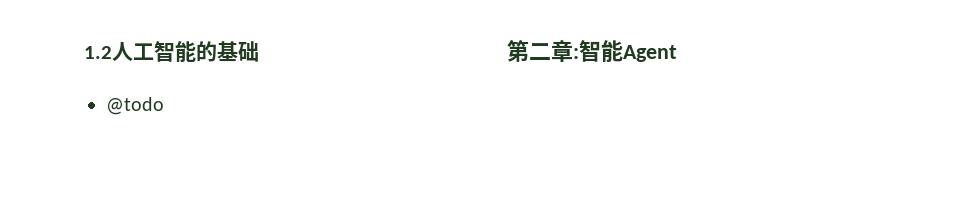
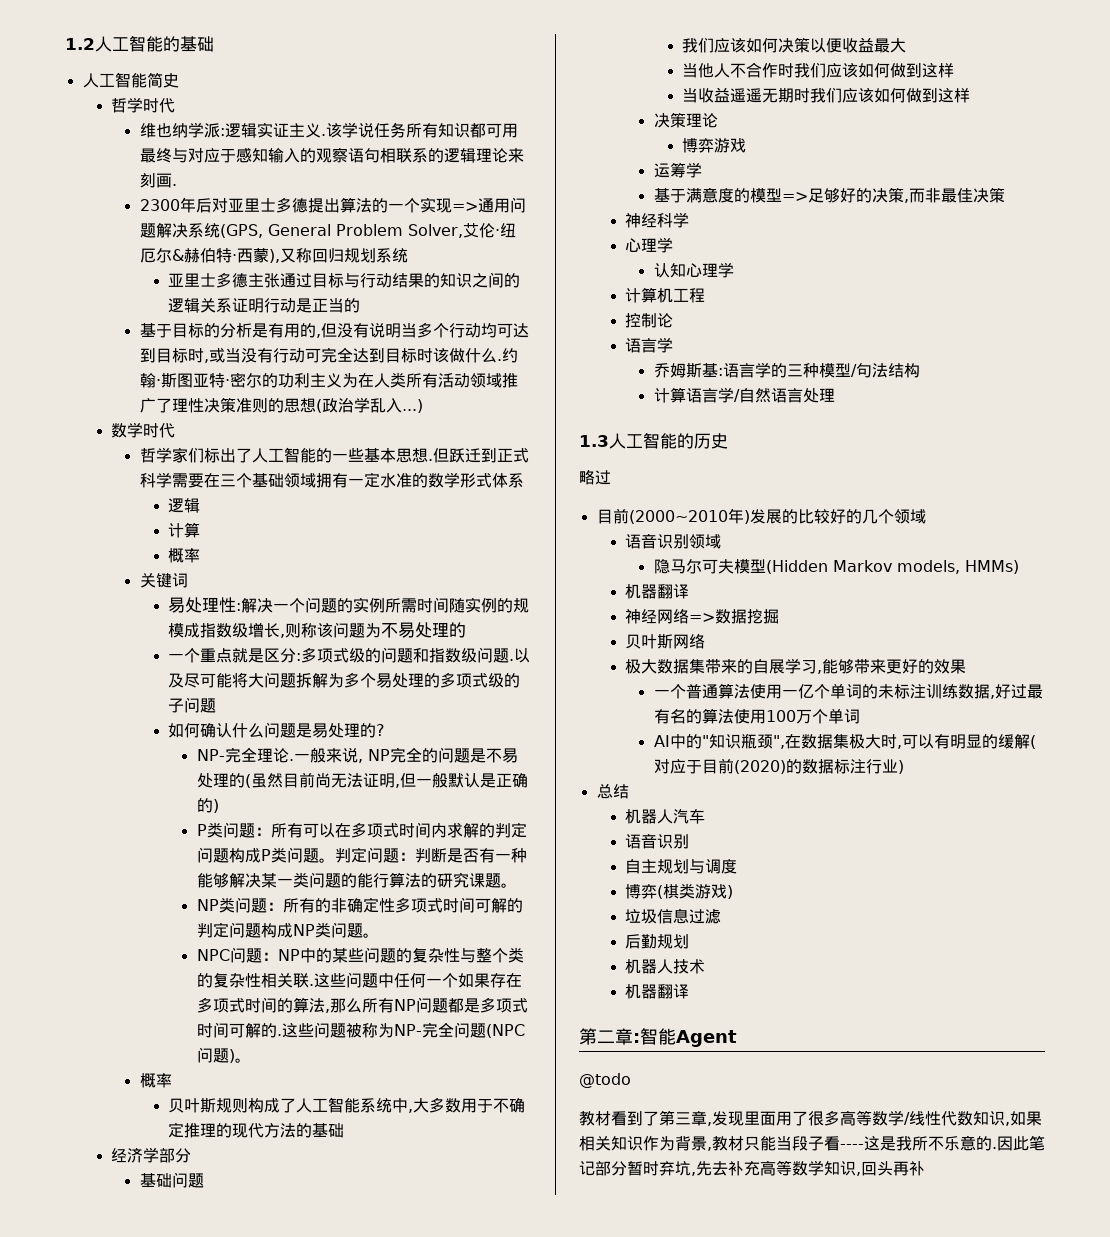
[106,97,164,115] @todo -> [82,72,179,88] [111,97,176,113] [139,122,518,138] [139,147,524,163] [139,173,177,188] [139,197,526,213] [139,223,516,238] [139,247,408,263] [168,272,521,288] [168,298,361,313] [139,322,529,338] [139,347,518,363] [139,372,518,388] [139,397,423,413] [111,422,176,438] [139,447,529,463] [139,472,524,488] [168,498,201,513] [168,522,201,538] [168,548,201,563] [139,573,188,588] [168,597,530,613] [168,622,467,638] [168,647,531,663] [168,672,521,688] [168,697,217,713] [168,722,386,738] [196,747,518,763] [196,772,528,788] [196,798,219,813] [196,822,527,838] [196,847,527,863] [196,872,517,888] [196,897,523,913] [196,922,379,938] [196,947,524,963] [196,972,522,988] [196,997,528,1013] [196,1022,525,1038] [196,1047,251,1063] [139,1073,172,1088] [168,1097,526,1113] [168,1122,345,1138] [111,1147,192,1163] [139,1172,204,1188] [682,37,907,53] [682,62,955,78] [682,87,971,103] [653,112,718,128] [682,138,747,153] [653,162,702,178] [653,187,1005,203] [625,212,690,228] [625,237,674,253] [653,262,734,278] [625,287,706,303] [625,313,674,328] [625,337,674,353] [653,362,920,378] [653,387,835,403] [579,432,728,449] [579,470,611,485] [596,508,926,524] [625,533,722,549] [653,559,1019,574] [625,584,690,599] [625,608,780,624] [625,634,706,649] [625,658,967,674] [653,683,1043,699] [653,708,860,724] [653,733,1036,749] [653,758,904,774] [596,784,629,799] [625,809,706,824] [625,833,690,849] [625,859,738,874] [625,883,734,899] [625,908,722,924] [625,934,690,949] [625,959,706,974] [625,984,690,999] 人工智能简史 // 哲学时代 // 维也纳学派:逻辑实证主义.该学说任务所有知识都可用最终与对应于感知输入的观察语句相联系的逻辑理论来刻画. // 2300年后对亚里士多德提出算法的一个实现=>通用问题解决系统(GPS, General Problem Solver,艾伦·纽厄尔&赫伯特·西蒙),又称回归规划系统 // 亚里士多德主张通过目标与行动结果的知识之间的逻辑关系证明行动是正当的 // 基于目标的分析是有用的,但没有说明当多个行动均可达到目标时,或当没有行动可完全达到目标时该做什么.约翰·斯图亚特·密尔的功利主义为在人类所有活动领域推广了理性决策准则的思想(政治学乱入...) // 数学时代 // 哲学家们标出了人工智能的一些基本思想.但跃迁到正式科学需要在三个基础领域拥有一定水准的数学形式体系 // 逻辑 // 计算 // 概率 // 关键词 // 易处理性:解决一个问题的实例所需时间随实例的规模成指数级增长,则称该问题为不易处理的 // 一个重点就是区分:多项式级的问题和指数级问题.以及尽可能将大问题拆解为多个易处理的多项式级的子问题 // 如何确认什么问题是易处理的? // NP-完全理论.一般来说, NP完全的问题是不易处理的(虽然目前尚无法证明,但一般默认是正确的) // P类问题：所有可以在多项式时间内求解的判定问题构成P类问题。判定问题：判断是否有一种能够解决某一类问题的能行算法的研究课题。 // NP类问题：所有的非确定性多项式时间可解的判定问题构成NP类问题。 // NPC问题：NP中的某些问题的复杂性与整个类的复杂性相关联.这些问题中任何一个如果存在多项式时间的算法,那么所有NP问题都是多项式时间可解的.这些问题被称为NP-完全问题(NPC问题)。 // 概率 // 贝叶斯规则构成了人工智能系统中,大多数用于不确定推理的现代方法的基础 // 经济学部分 // 基础问题 // 我们应该如何决策以便收益最大 // 当他人不合作时我们应该如何做到这样 // 当收益遥遥无期时我们应该如何做到这样 // 决策理论 // 博弈游戏 // 运筹学 // 基于满意度的模型=>足够好的决策,而非最佳决策 // 神经科学 // 心理学 // 认知心理学 // 计算机工程 // 控制论 // 语言学 // 乔姆斯基:语言学的三种模型/句法结构 // 计算语言学/自然语言处理 // 1.3人工智能的历史 // 略过 // 目前(2000~2010年)发展的比较好的几个领域 // 语音识别领域 // 隐马尔可夫模型(Hidden Markov models, HMMs) // 机器翻译 // 神经网络=>数据挖掘 // 贝叶斯网络 // 极大数据集带来的自展学习,能够带来更好的效果 // 一个普通算法使用一亿个单词的未标注训练数据,好过最有名的算法使用100万个单词 // AI中的"知识瓶颈",在数据集极大时,可以有明显的缓解(对应于目前(2020)的数据标注行业) // 总结 // 机器人汽车 // 语音识别 // 自主规划与调度 // 博弈(棋类游戏) // 垃圾信息过滤 // 后勤规划 // 机器人技术 // 机器翻译
(677, 53) none -> [579,1073,631,1088] [579,1110,1042,1126] [579,1135,1045,1151] [579,1160,925,1176] // @todo // 教材看到了第三章,发现里面用了很多高等数学/线性代数知识,如果相关知识作为背景,教材只能当段子看----这是我所不乐意的.因此笔记部分暂时弃坑,先去补充高等数学知识,回头再补

